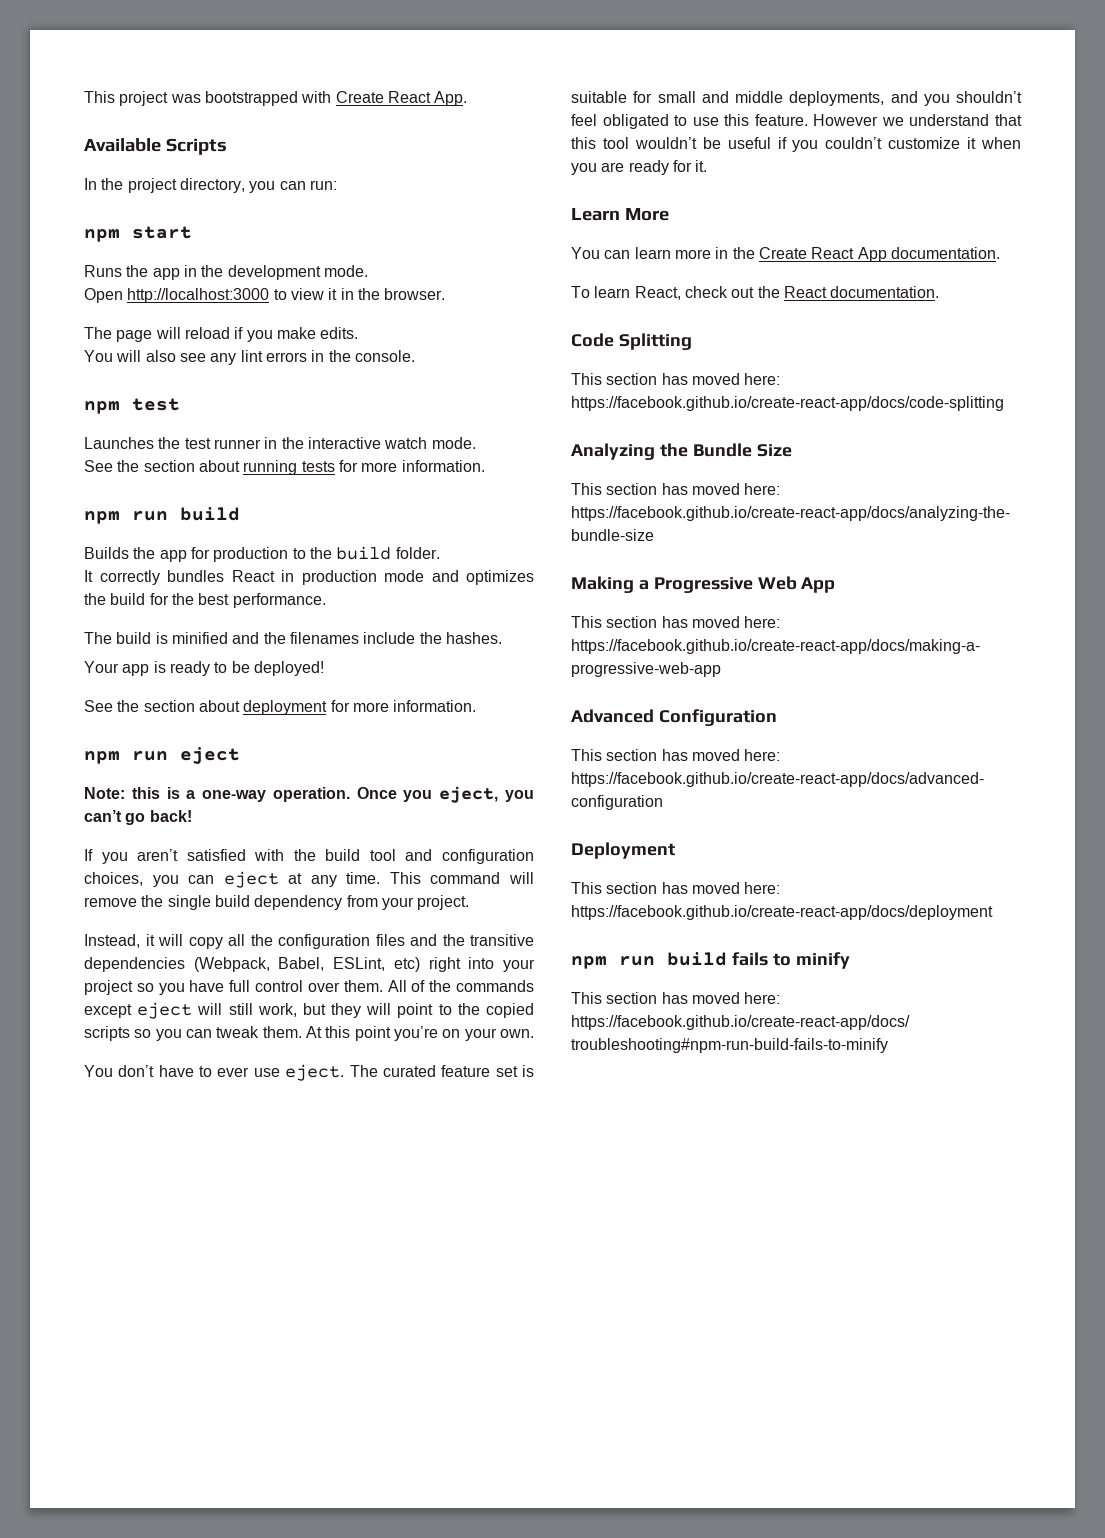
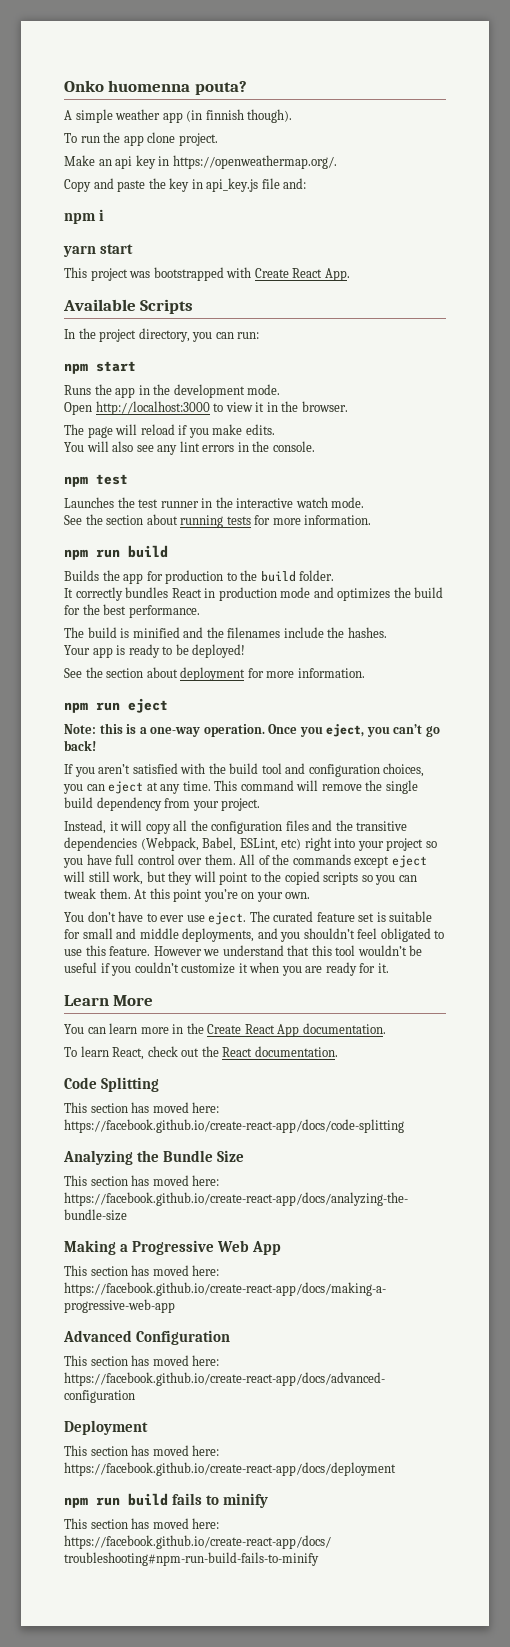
(84, 97) none -> [64,80,247,95] [64,109,293,123] [64,132,218,146] [64,155,337,169] [64,178,307,192] [64,209,104,224] [63,244,133,257] Onko huomenna pouta? // A simple weather app (in finnish though). // To run the app clone project. // Make an api key in https://openweathermap.org/. // Copy and paste the key in api_key.js file and: // npm i // yarn start //

